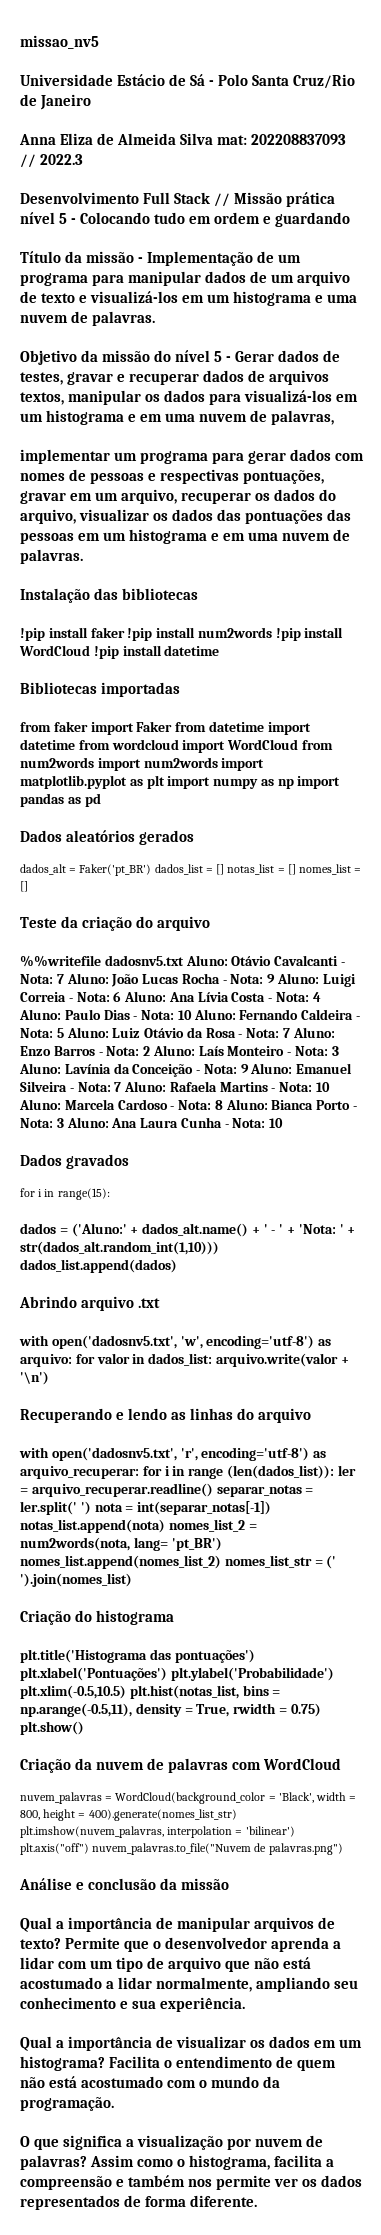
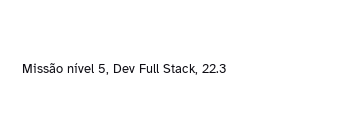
[20,35,99,49] [20,74,356,89] [20,94,92,110] [19,133,347,145] [20,154,84,168] [20,192,336,207] [20,212,351,227] [20,251,302,266] [20,271,351,286] [20,291,358,306] [20,311,156,326] [20,350,341,365] [20,370,330,385] [20,390,359,405] [20,410,335,425] [20,449,365,464] [20,469,325,484] [20,489,337,504] [20,509,352,524] [20,529,351,544] [20,549,83,564] [20,588,199,603] [20,627,344,641] [19,645,220,659] [20,682,181,697] [20,721,311,735] [20,739,333,753] [20,757,265,771] [20,775,341,789] [20,793,101,807] [20,830,195,845] [20,864,362,876] [20,881,28,892] [20,916,211,931] [20,955,345,967] [20,973,356,987] [20,991,321,1002] [19,1009,361,1020] [20,1027,335,1038] [20,1045,339,1056] [19,1063,353,1077] [20,1081,331,1092] [19,1099,358,1110] [20,1117,284,1128] [20,1154,130,1169] [20,1188,110,1200] [20,1223,356,1237] [20,1241,219,1255] [20,1259,177,1273] [19,1296,161,1311] [19,1335,332,1349] [20,1353,349,1367] [20,1371,49,1385] [20,1408,312,1423] [19,1447,327,1461] [20,1465,356,1479] [20,1483,314,1497] [20,1501,272,1515] [20,1519,257,1533] [20,1537,222,1551] [20,1555,337,1569] [20,1573,132,1587] [20,1610,175,1625] [20,1649,255,1663] [20,1667,334,1681] [20,1685,281,1699] [20,1703,321,1717] [20,1721,84,1735] [20,1758,342,1773] [20,1792,357,1804] [20,1809,237,1821] [20,1826,295,1838] [20,1843,343,1855] [19,1878,230,1890] [20,1917,336,1932] [20,1937,342,1952] [20,1957,312,1972] [20,1977,359,1992] [20,1997,246,2012] [20,2036,363,2051] [20,2056,337,2071] [20,2076,281,2088] [20,2097,114,2111] [20,2135,324,2150] [20,2155,335,2170] [20,2175,363,2190] [20,2195,258,2210] missao_nv5 // Universidade Estácio de Sá - Polo Santa Cruz/Rio de Janeiro // Anna Eliza de Almeida Silva mat: 202208837093 // 2022.3 // Desenvolvimento Full Stack // Missão prática nível 5 - Colocando tudo em ordem e guardando // Título da missão - Implementação de um programa para manipular dados de um arquivo de texto e visualizá-los em um histograma e uma nuvem de palavras. // Objetivo da missão do nível 5 - Gerar dados de testes, gravar e recuperar dados de arquivos textos, manipular os dados para visualizá-los em um histograma e em uma nuvem de palavras, // implementar um programa para gerar dados com nomes de pessoas e respectivas pontuações, gravar em um arquivo, recuperar os dados do arquivo, visualizar os dados das pontuações das pessoas em um histograma e em uma nuvem de palavras. // Instalação das bibliotecas // !pip install faker !pip install num2words !pip install WordCloud !pip install datetime // Bibliotecas importadas // from faker import Faker from datetime import datetime from wordcloud import WordCloud from num2words import num2words import matplotlib.pyplot as plt import numpy as np import pandas as pd // Dados aleatórios gerados // dados_alt = Faker('pt_BR') dados_list = [] notas_list = [] nomes_list = [] // Teste da criação do arquivo // %%writefile dadosnv5.txt Aluno: Otávio Cavalcanti - Nota: 7 Aluno: João Lucas Rocha - Nota: 9 Aluno: Luigi Correia - Nota: 6 Aluno: Ana Lívia Costa - Nota: 4 Aluno: Paulo Dias - Nota: 10 Aluno: Fernando Caldeira - Nota: 5 Aluno: Luiz Otávio da Rosa - Nota: 7 Aluno: Enzo Barros - Nota: 2 Aluno: Laís Monteiro - Nota: 3 Aluno: Lavínia da Conceição - Nota: 9 Aluno: Emanuel Silveira - Nota: 7 Aluno: Rafaela Martins - Nota: 10 Aluno: Marcela Cardoso - Nota: 8 Aluno: Bianca Porto - Nota: 3 Aluno: Ana Laura Cunha - Nota: 10 // Dados gravados // for i in range(15): // dados = ('Aluno:' + dados_alt.name() + ' - ' + 'Nota: ' + str(dados_alt.random_int(1,10))) dados_list.append(dados) // Abrindo arquivo .txt // with open('dadosnv5.txt', 'w', encoding='utf-8') as arquivo: for valor in dados_list: arquivo.write(valor + '\n') // Recuperando e lendo as linhas do arquivo // with open('dadosnv5.txt', 'r', encoding='utf-8') as arquivo_recuperar: for i in range (len(dados_list)): ler = arquivo_recuperar.readline() separar_notas = ler.split(' ') nota = int(separar_notas[-1]) notas_list.append(nota) nomes_list_2 = num2words(nota, lang= 'pt_BR') nomes_list.append(nomes_list_2) nomes_list_str = (' ').join(nomes_list) // Criação do histograma // plt.title('Histograma das pontuações') plt.xlabel('Pontuações') plt.ylabel('Probabilidade') plt.xlim(-0.5,10.5) plt.hist(notas_list, bins = np.arange(-0.5,11), density = True, rwidth = 0.75) plt.show() // Criação da nuvem de palavras com WordCloud // nuvem_palavras = WordCloud(background_color = 'Black', width = 800, height = 400).generate(nomes_list_str) plt.imshow(nuvem_palavras, interpolation = 'bilinear') plt.axis("off") nuvem_palavras.to_file("Nuvem de palavras.png") // Análise e conclusão da missão // Qual a importância de manipular arquivos de texto? Permite que o desenvolvedor aprenda a lidar com um tipo de arquivo que não está acostumado a lidar normalmente, ampliando seu conhecimento e sua experiência. // Qual a importância de visualizar os dados em um histograma? Facilita o entendimento de quem não está acostumado com o mundo da programação. // O que significa a visualização por nuvem de palavras? Assim como o histograma, facilita a compreensão e também nos permite ver os dados representados de forma diferente. -> [22,63,226,75] Missão nível 5, Dev Full Stack, 22.3

